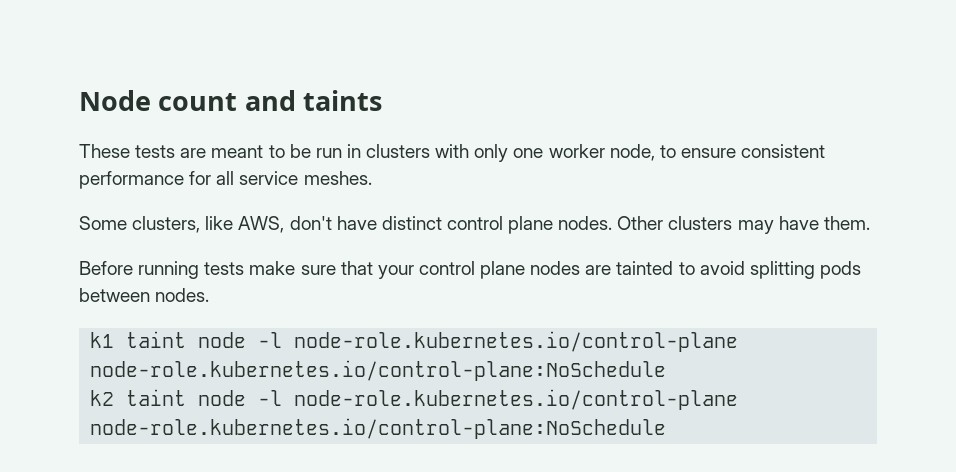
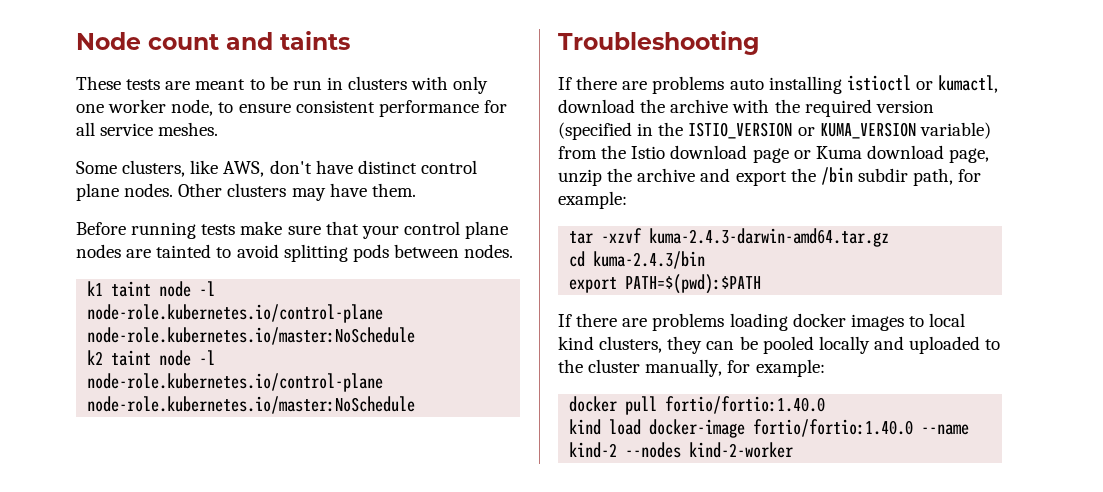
[90,360,667,381] node-role.kubernetes.io/control-plane:NoSchedule -> [87,327,416,345] node-role.kubernetes.io/master:NoSchedule
[90,418,667,439] node-role.kubernetes.io/control-plane:NoSchedule -> [87,396,416,414] [558,31,759,55] [558,75,999,94] [558,99,934,117] [558,122,991,140] [558,145,990,163] [558,167,982,186] [558,191,627,209] [569,228,890,247] [569,251,706,269] [569,274,762,294] [558,313,966,331] [558,336,1001,354] [558,359,825,377] [569,396,826,415] [569,419,970,438] [569,442,794,458] node-role.kubernetes.io/master:NoSchedule // Troubleshooting // If there are problems auto installing istioctl or kumactl, download the archive with the required version (specified in the ISTIO_VERSION or KUMA_VERSION variable) from the Istio download page or Kuma download page, unzip the archive and export the /bin subdir path, for example: // tar -xzvf kuma-2.4.3-darwin-amd64.tar.gz // cd kuma-2.4.3/bin // export PATH=$(pwd):$PATH // If there are problems loading docker images to local kind clusters, they can be pooled locally and uploaded to the cluster manually, for example: // docker pull fortio/fortio:1.40.0 // kind load docker-image fortio/fortio:1.40.0 --name kind-2 --nodes kind-2-worker

